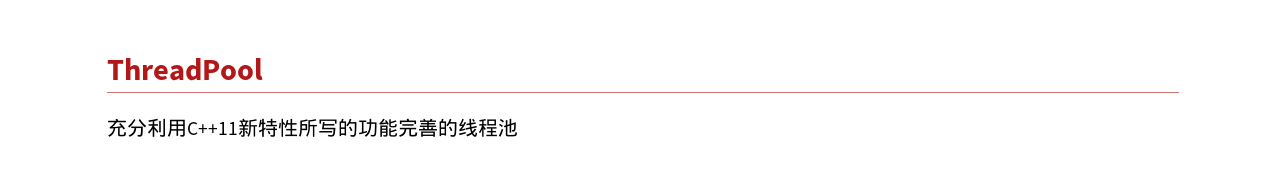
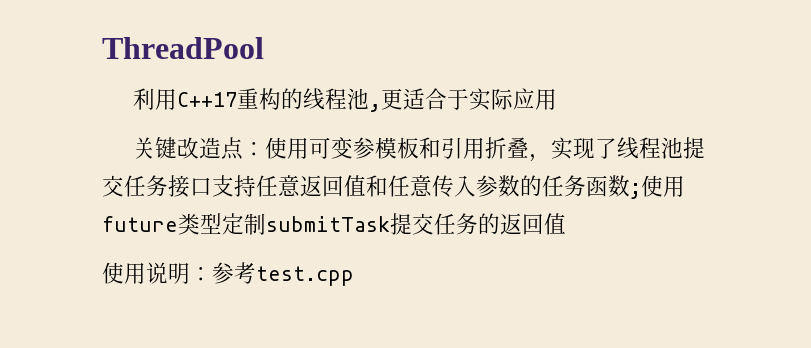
[107,118,518,137] 充分利用C++11新特性所写的功能完善的线程池 -> [133,88,558,112] [133,137,706,162] [102,175,685,199] [102,213,566,235] [102,262,354,286] 利用C++17重构的线程池,更适合于实际应用 // 关键改造点：使用可变参模板和引用折叠，实现了线程池提交任务接口支持任意返回值和任意传入参数的任务函数;使用future类型定制submitTask提交任务的返回值 // 使用说明：参考test.cpp

